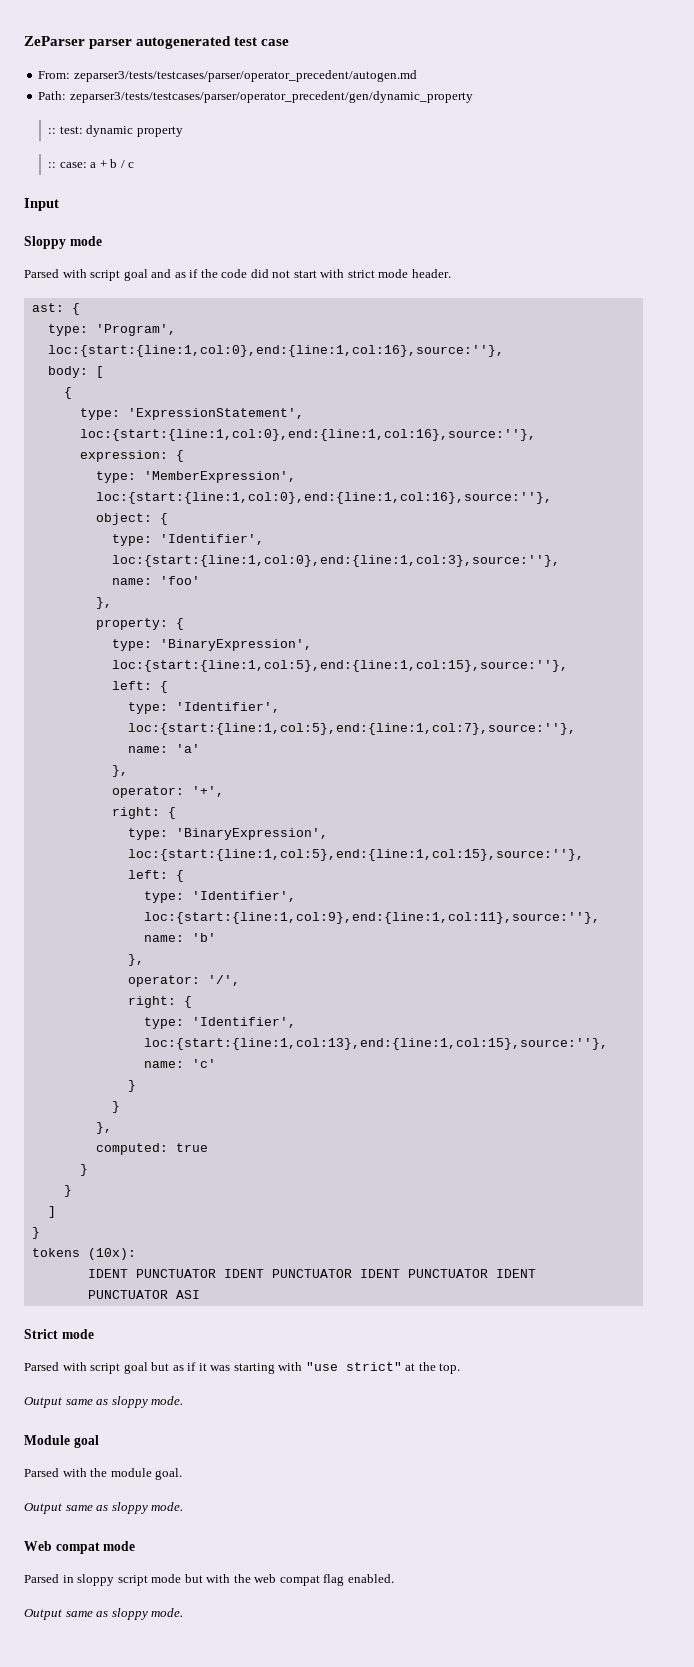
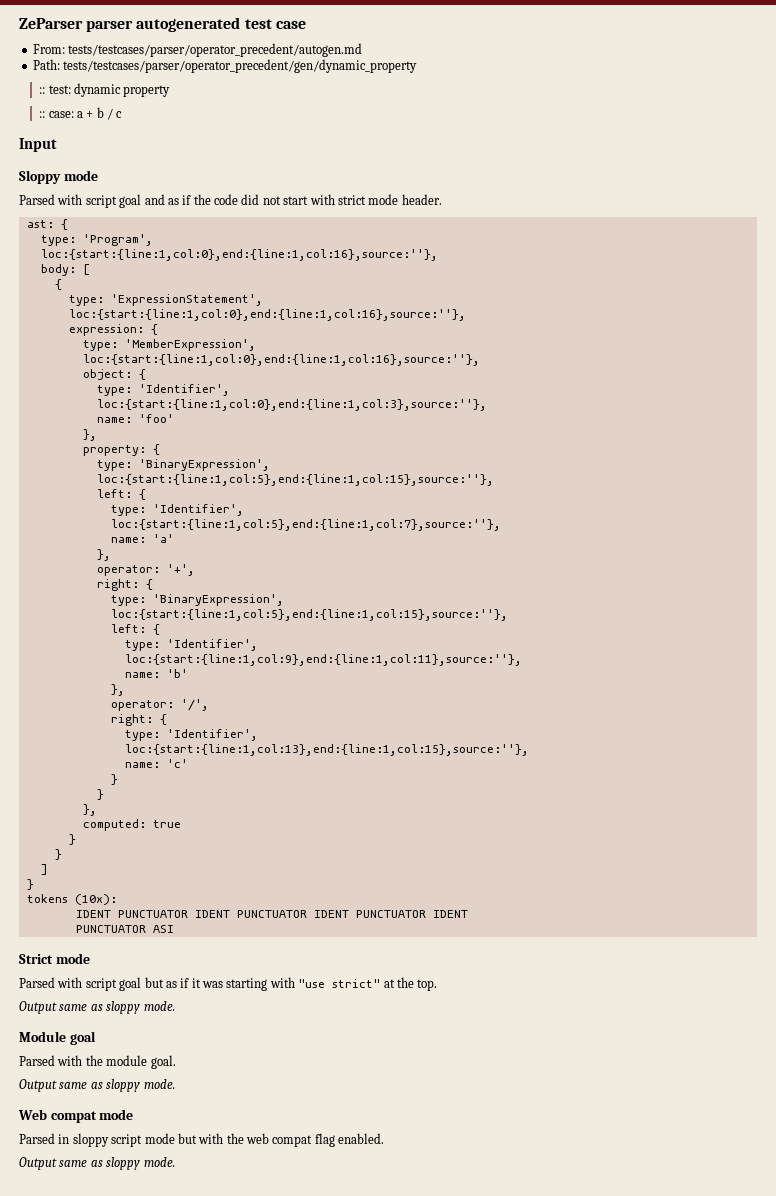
[73,70,417,82] zeparser3/tests/testcases/parser/operator_precedent/autogen.md -> [68,43,363,57] tests/testcases/parser/operator_precedent/autogen.md
[69,91,473,103] zeparser3/tests/testcases/parser/operator_precedent/gen/dynamic_property -> [63,59,418,73] tests/testcases/parser/operator_precedent/gen/dynamic_property

